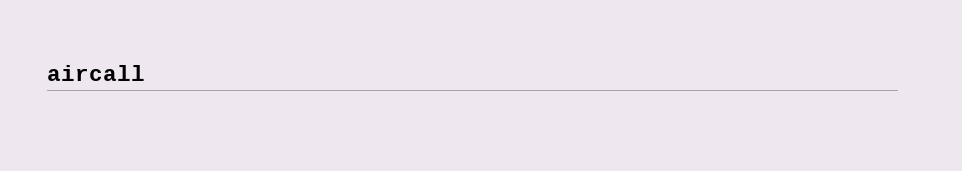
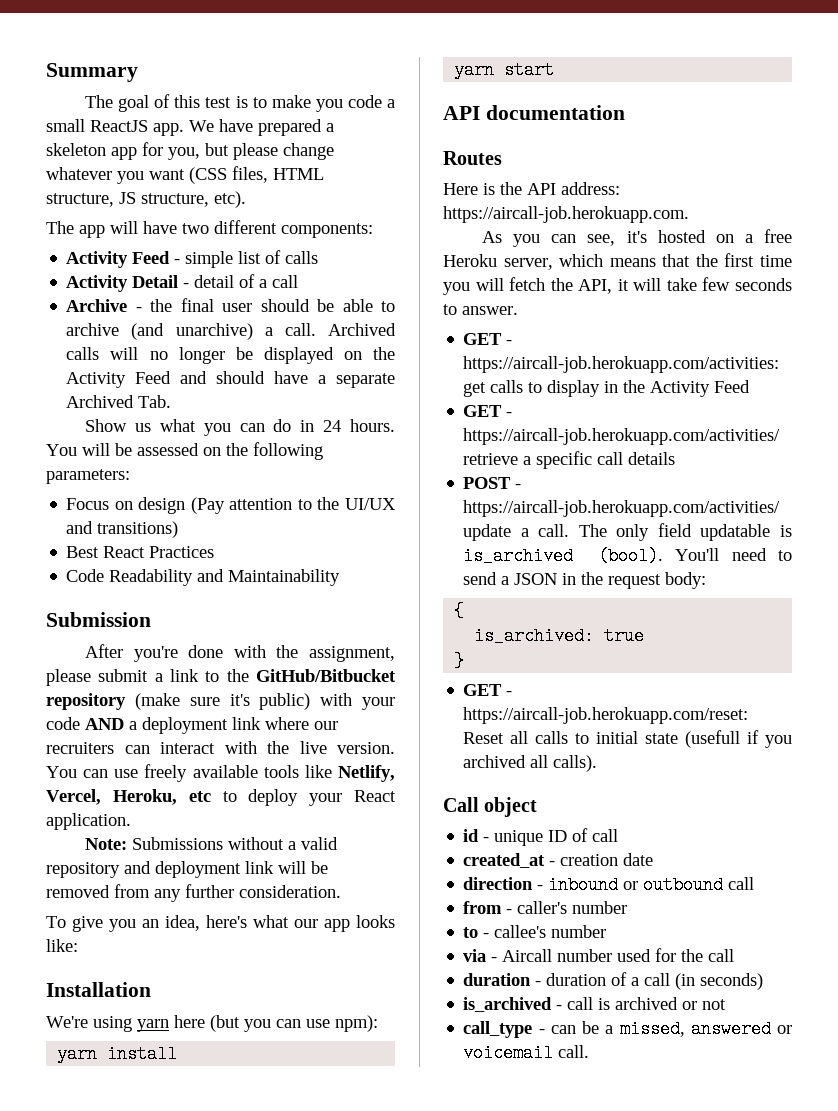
[47,65,145,81] aircall -> [46,63,138,82] [85,94,395,112] [46,119,334,136] [46,142,334,160] [46,166,324,184] [46,191,246,208] [46,220,373,238] [66,250,319,268] [66,274,299,292] [66,298,396,312] [66,323,396,340] [66,347,395,364] [66,371,395,388] [66,395,172,408] [85,419,395,436] [46,442,323,460] [46,469,130,484] [66,497,396,514] [66,521,179,538] [66,546,215,558] [66,569,341,586] [46,612,151,627] [85,644,395,662] [46,669,396,686] [46,693,395,710] [46,717,338,734] [46,741,395,754] [46,764,395,782] [46,789,396,806] [46,813,131,830] [85,837,339,850] [46,861,328,878] [46,884,341,902] [46,915,395,932] [46,939,78,952] [46,982,151,997] [46,1015,378,1032] [57,1045,178,1063] [454,61,555,79] [443,105,625,120] [443,151,502,165] [443,182,620,195] [443,206,689,223] [482,229,792,247] [443,253,792,270] [443,277,792,295] [443,304,518,315] [463,333,513,345] [463,356,780,373] [463,380,751,397] [463,405,513,417] [463,428,781,445] [463,451,676,469] [463,477,522,489] [463,500,781,517] [463,523,792,541] [463,547,792,565] [463,572,707,589] [454,602,465,620] [474,627,645,645] [454,652,465,670] [463,684,513,696] [463,707,749,724] [463,730,792,748] [463,755,598,772] [443,797,538,817] [463,828,619,846] [463,853,654,868] [463,876,755,894] [463,901,628,914] [463,925,607,938] [463,948,735,962] [463,972,764,990] [463,997,727,1012] [463,1020,792,1038] [463,1044,590,1062] Summary // The goal of this test is to make you code a small ReactJS app. We have prepared a skeleton app for you, but please change whatever you want (CSS files, HTML structure, JS structure, etc). // The app will have two different components: // Activity Feed - simple list of calls // Activity Detail - detail of a call // Archive - the final user should be able to archive (and unarchive) a call. Archived calls will no longer be displayed on the Activity Feed and should have a separate Archived Tab. // Show us what you can do in 24 hours. You will be assessed on the following parameters: // Focus on design (Pay attention to the UI/UX and transitions) // Best React Practices // Code Readability and Maintainability // Submission // After you're done with the assignment, please submit a link to the GitHub/Bitbucket repository (make sure it's public) with your code AND a deployment link where our recruiters can interact with the live version. You can use freely available tools like Netlify, Vercel, Heroku, etc to deploy your React application. // Note: Submissions without a valid repository and deployment link will be removed from any further consideration. // To give you an idea, here's what our app looks like: // Installation // We're using yarn here (but you can use npm): // yarn install // yarn start // API documentation // Routes // Here is the API address: https://aircall-job.herokuapp.com. // As you can see, it's hosted on a free Heroku server, which means that the first time you will fetch the API, it will take few seconds to answer. // GET - https://aircall-job.herokuapp.com/activities: get calls to display in the Activity Feed // GET - https://aircall-job.herokuapp.com/activities/ retrieve a specific call details // POST - https://aircall-job.herokuapp.com/activities/ update a call. The only field updatable is is_archived (bool). You'll need to send a JSON in the request body: // { // is_archived: true // } // GET - https://aircall-job.herokuapp.com/reset: Reset all calls to initial state (usefull if you archived all calls). // Call object // id - unique ID of call // created_at - creation date // direction - inbound or outbound call // from - caller's number // to - callee's number // via - Aircall number used for the call // duration - duration of a call (in seconds) // is_archived - call is archived or not // call_type - can be a missed, answered or voicemail call.

